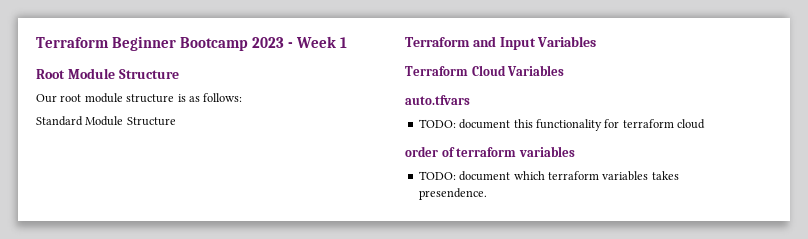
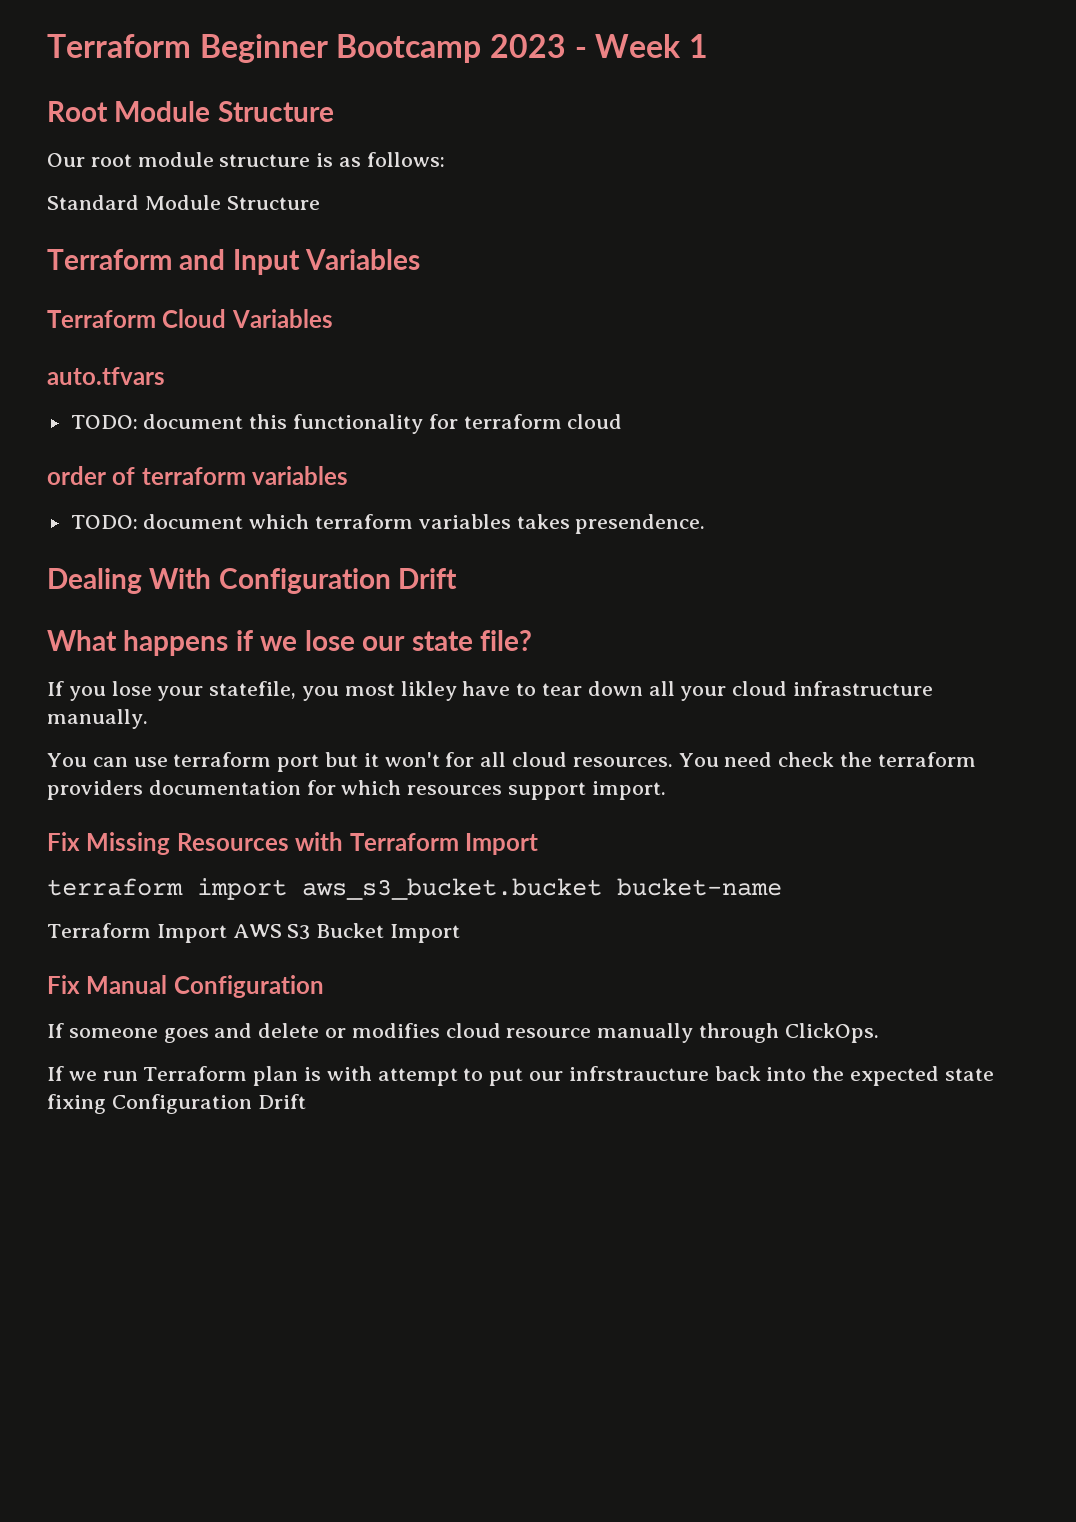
(487, 194) none -> [47,568,458,594] [47,630,532,656] [47,681,934,701] [47,709,148,729] [47,752,976,772] [47,780,666,800] [47,832,539,855] [47,878,782,900] [47,923,460,943] [47,975,324,998] [47,1023,879,1043] [47,1066,994,1086] [47,1094,306,1114] // Dealing With Configuration Drift // What happens if we lose our state file? // If you lose your statefile, you most likley have to tear down all your cloud infrastructure manually. // You can use terraform port but it won't for all cloud resources. You need check the terraform providers documentation for which resources support import. // Fix Missing Resources with Terraform Import // terraform import aws_s3_bucket.bucket bucket-name // Terraform Import AWS S3 Bucket Import // Fix Manual Configuration // If someone goes and delete or modifies cloud resource manually through ClickOps. // If we run Terraform plan is with attempt to put our infrstraucture back into the expected state fixing Configuration Drift

